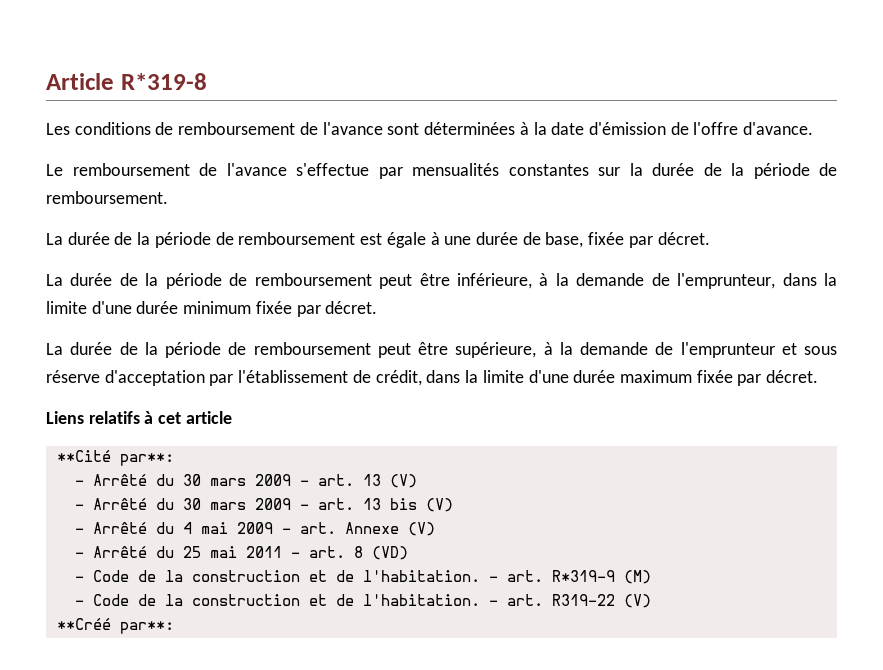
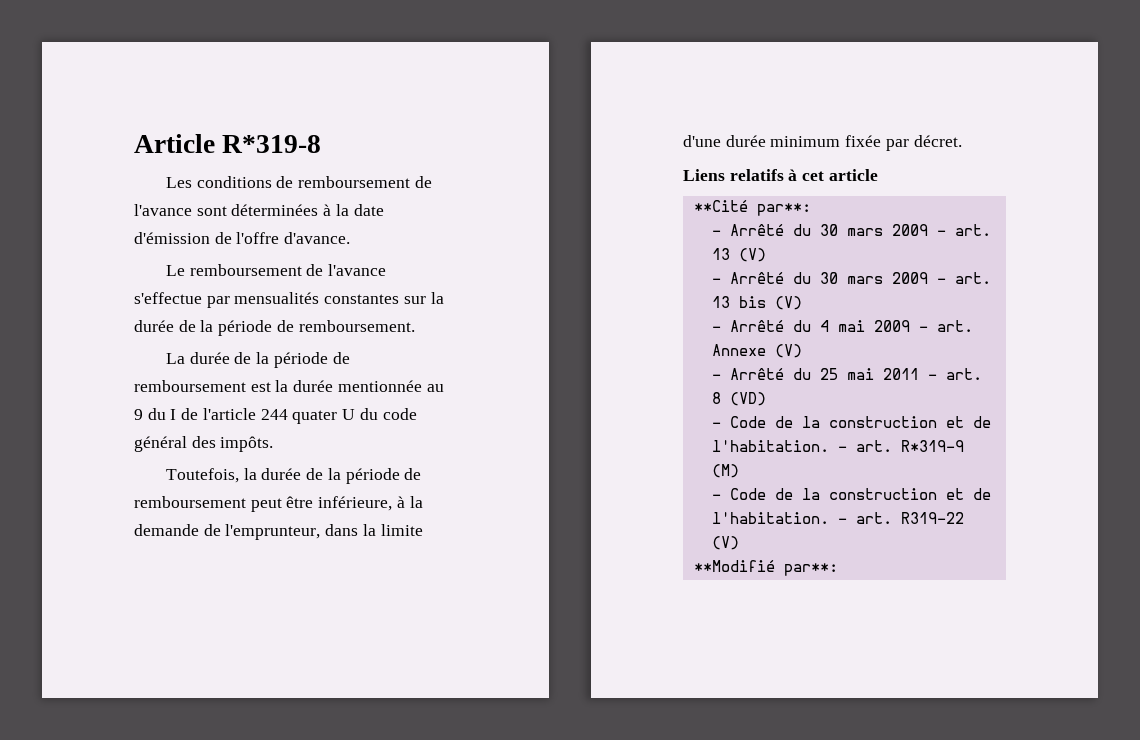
[386,232,710,248] [46,274,63,286] égale à une durée de base, fixée par décret. // La -> [275,380,444,392] [134,408,417,424] [134,436,274,452] [165,468,257,483] la durée mentionnée au 9 du I de l'article 244 quater U du code général des impôts. // Toutefois, la
[46,342,837,358] [46,370,819,386] // La durée de la période de remboursement peut être supérieure, à la demande de l'emprunteur et sous réserve d'acceptation par l'établissement de crédit, dans la limite d'une durée maximum fixée par décret. -> (962, 141) none
[56,618,111,630] **Créé -> [693,560,775,572] **Modifié

